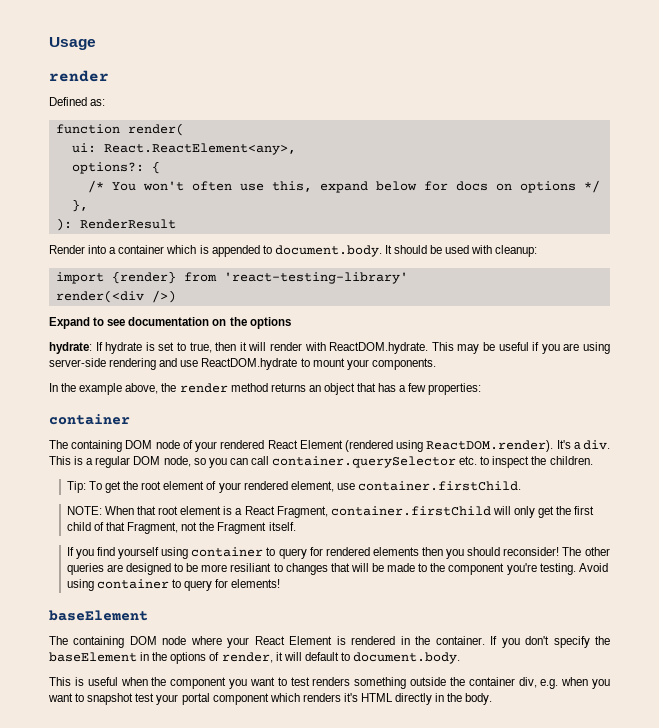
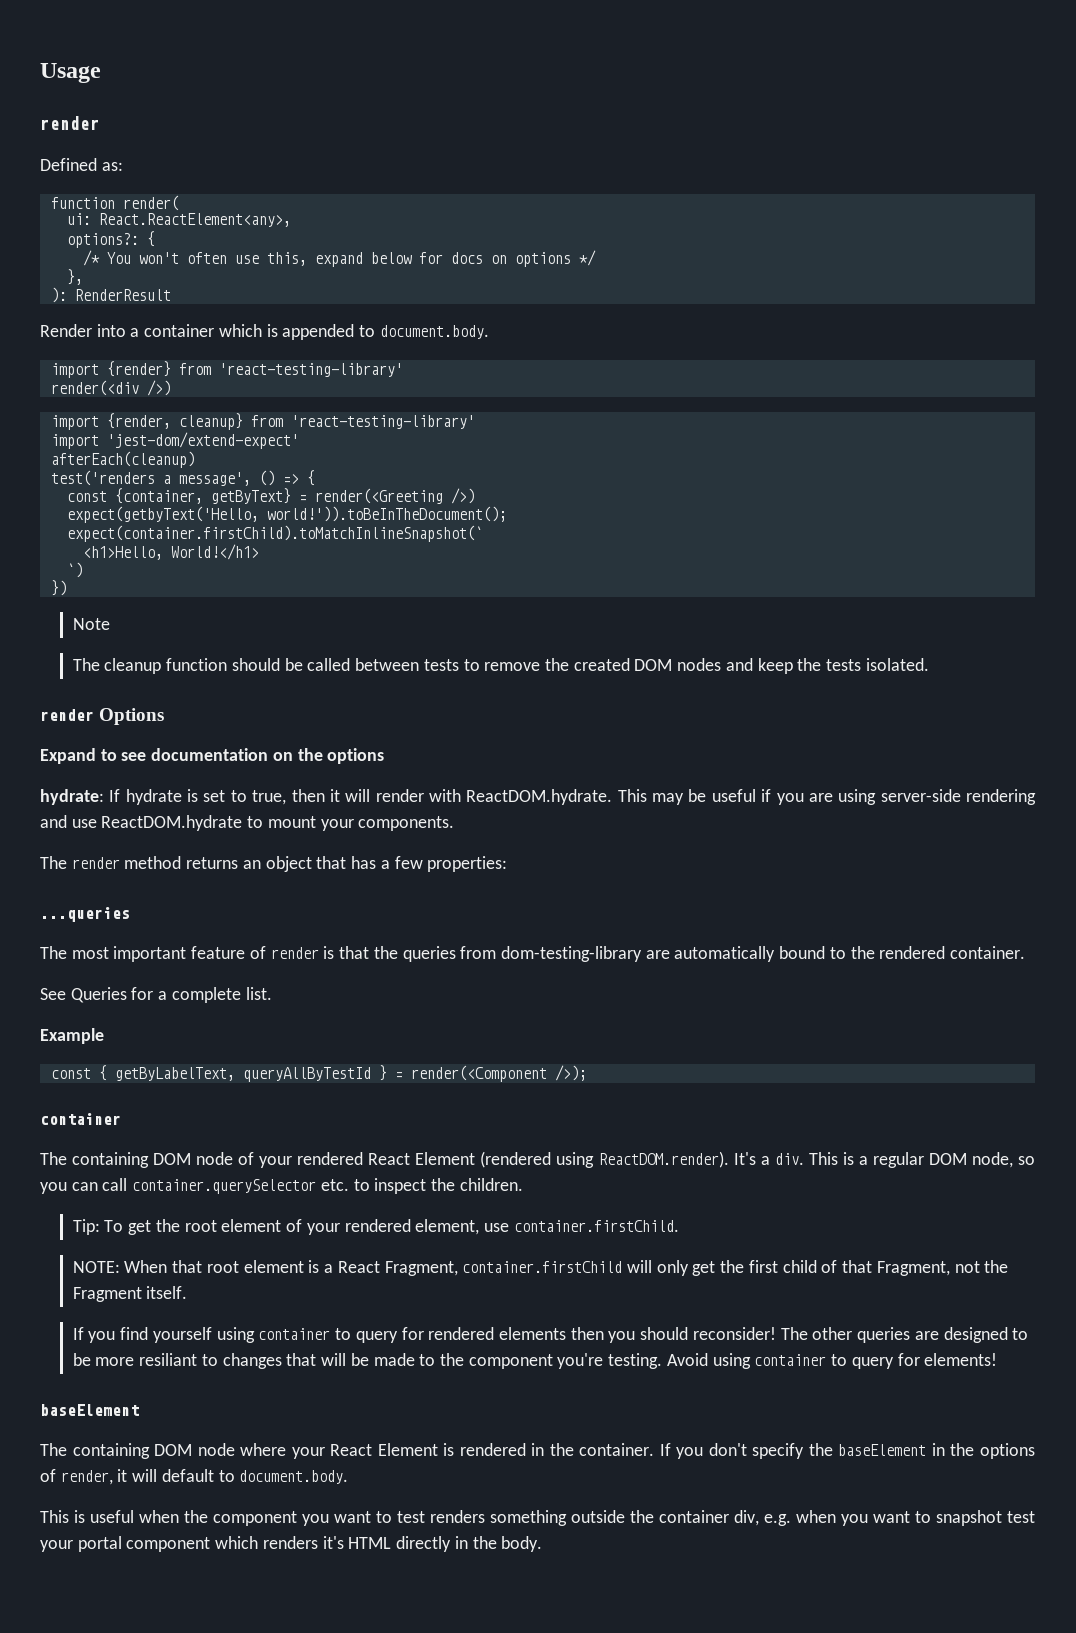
[384,245,538,257] It should be used with cleanup: -> (489, 332) none
(176, 296) none -> [50,413,475,430] [50,432,299,449] [50,451,195,468] [50,470,315,486] [66,488,475,504] [66,506,507,523] [66,525,483,542] [82,544,259,560] [66,562,83,578] [50,580,67,596] [72,618,110,630] [72,658,929,674] [40,708,165,725] // import {render, cleanup} from 'react-testing-library' // import 'jest-dom/extend-expect' // afterEach(cleanup) // test('renders a message', () => { // const {container, getByText} = render(<Greeting />) // expect(getbyText('Hello, world!')).toBeInTheDocument(); // expect(container.firstChild).toMatchInlineSnapshot(` // <h1>Hello, World!</h1> // `) // }) // Note // The cleanup function should be called between tests to remove the created DOM nodes and keep the tests isolated. // render Options
[49,383,177,395] In the example above, the -> [40,856,67,869] The
(482, 389) none -> [40,907,130,922] [40,946,1026,962] [40,987,272,1003] [40,1028,104,1044] [50,1065,587,1082] // ...queries // The most important feature of render is that the queries from dom-testing-library are automatically bound to the rendered container. // See Queries for a complete list. // Example // const { getByLabelText, queryAllByTestId } = render(<Component />);

